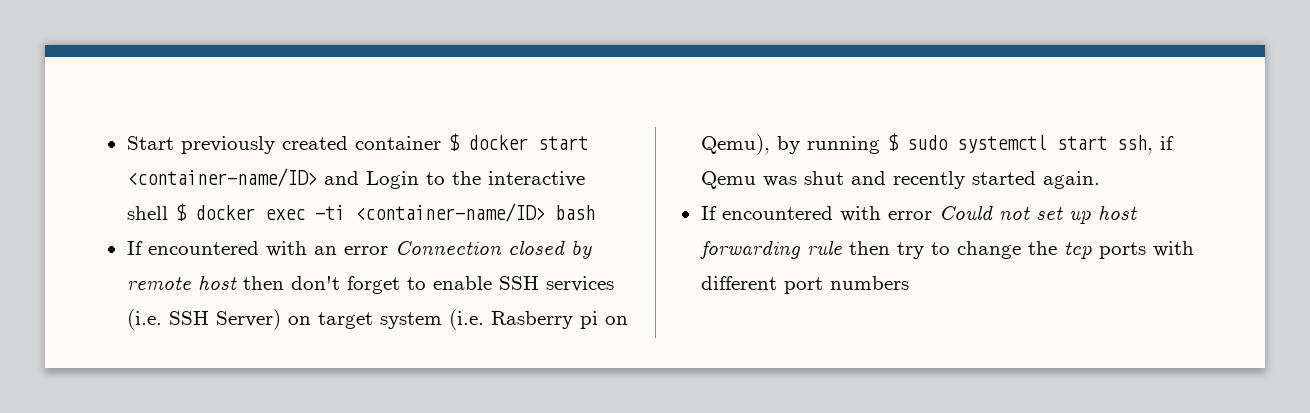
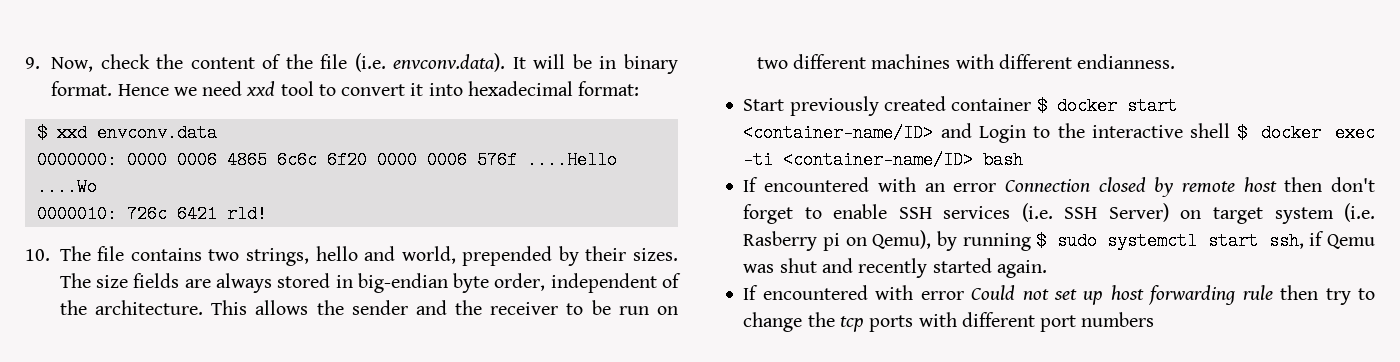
(126, 143) none -> [25,53,678,74] [51,81,640,96] [36,124,217,142] [36,151,617,169] [36,178,97,196] [36,205,267,223] [25,246,679,266] [59,273,681,293] [59,300,678,315] [756,54,1176,69] 9. Now, check the content of the file (i.e. envconv.data). It will be in binary format. Hence we need xxd tool to convert it into hexadecimal format: // $ xxd envconv.data // 0000000: 0000 0006 4865 6c6c 6f20 0000 0006 576f ....Hello ....Wo // 0000010: 726c 6421 rld! // 10. The file contains two strings, hello and world, prepended by their sizes. The size fields are always stored in big-endian byte order, independent of the architecture. This allows the sender and the receiver to be run on two different machines with different endianness. //

